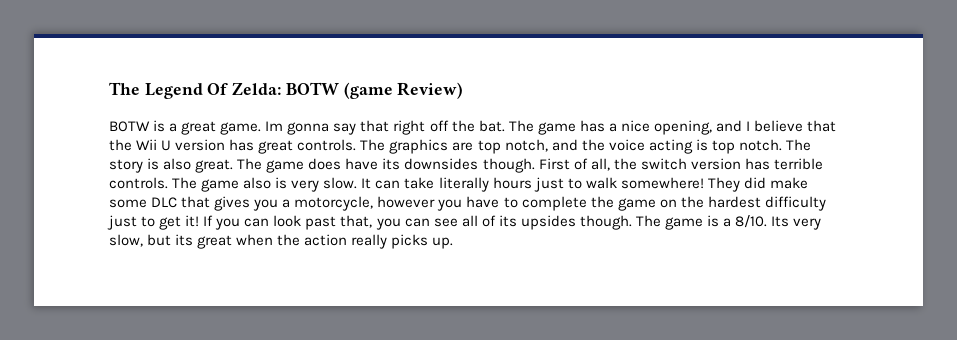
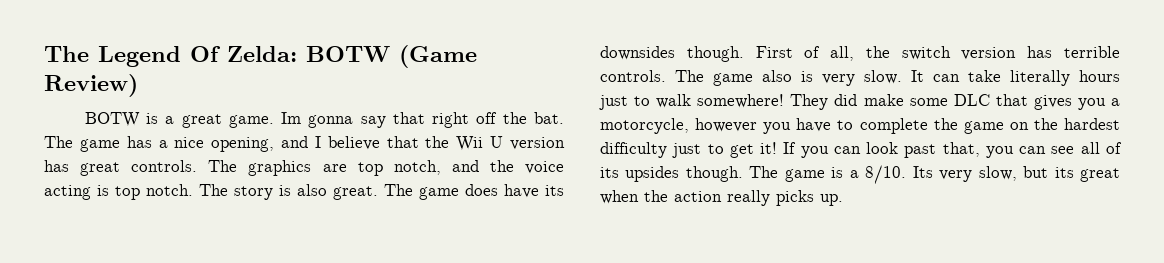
[343,82,393,99] (game -> [399,45,477,68] (Game

